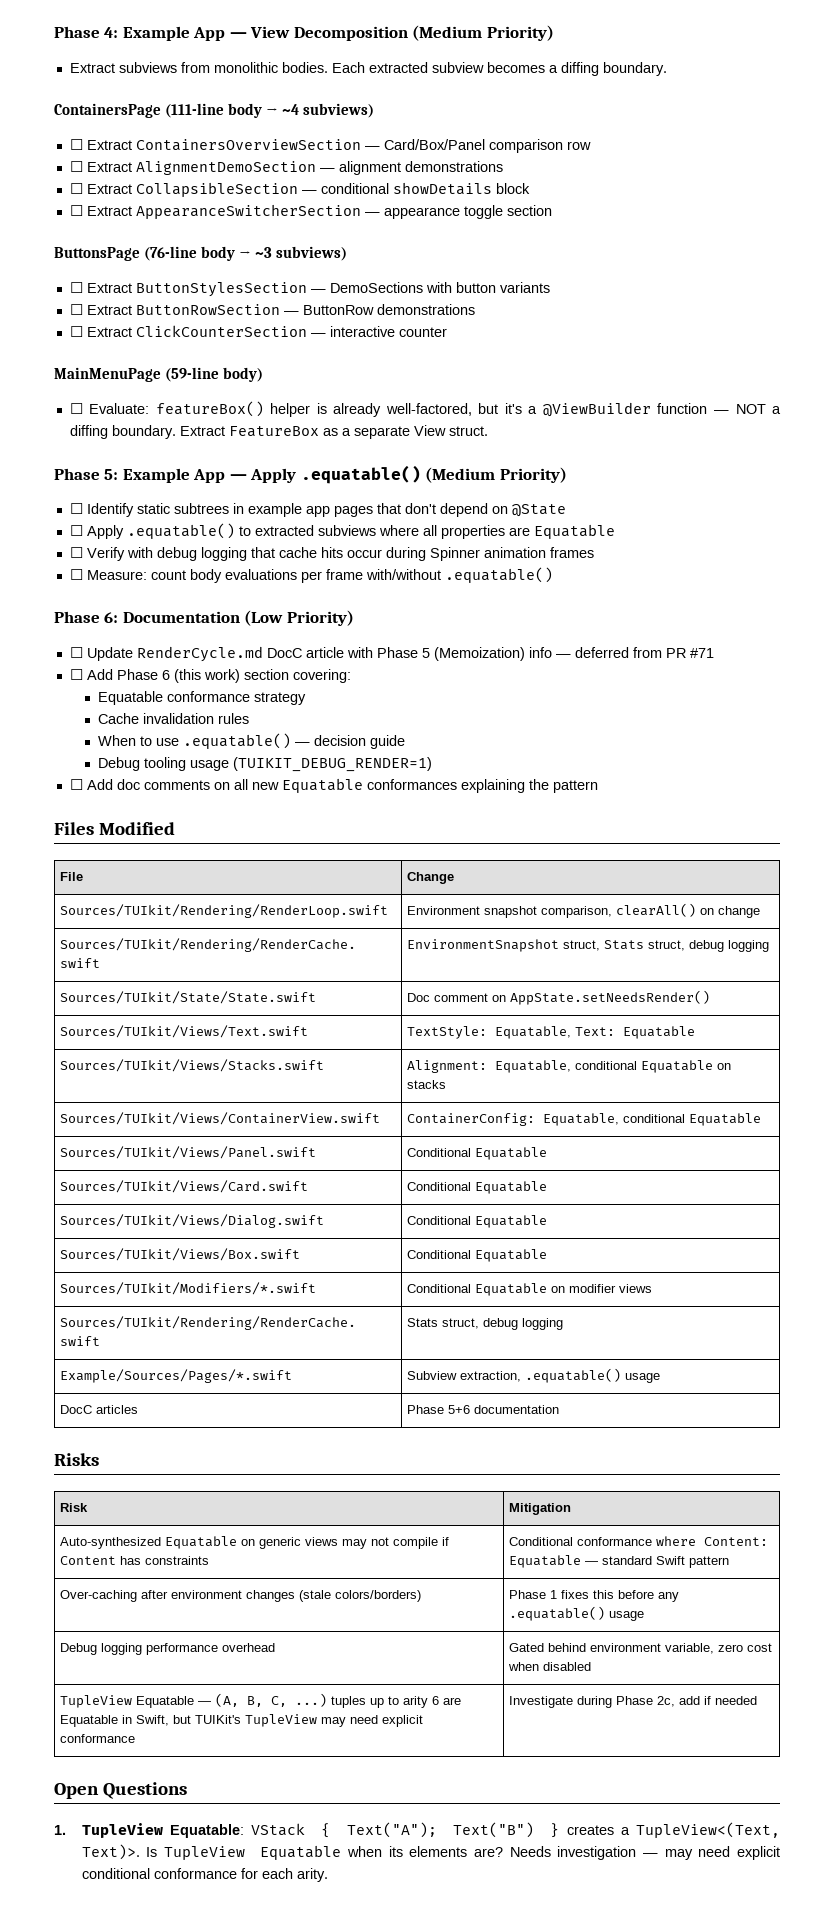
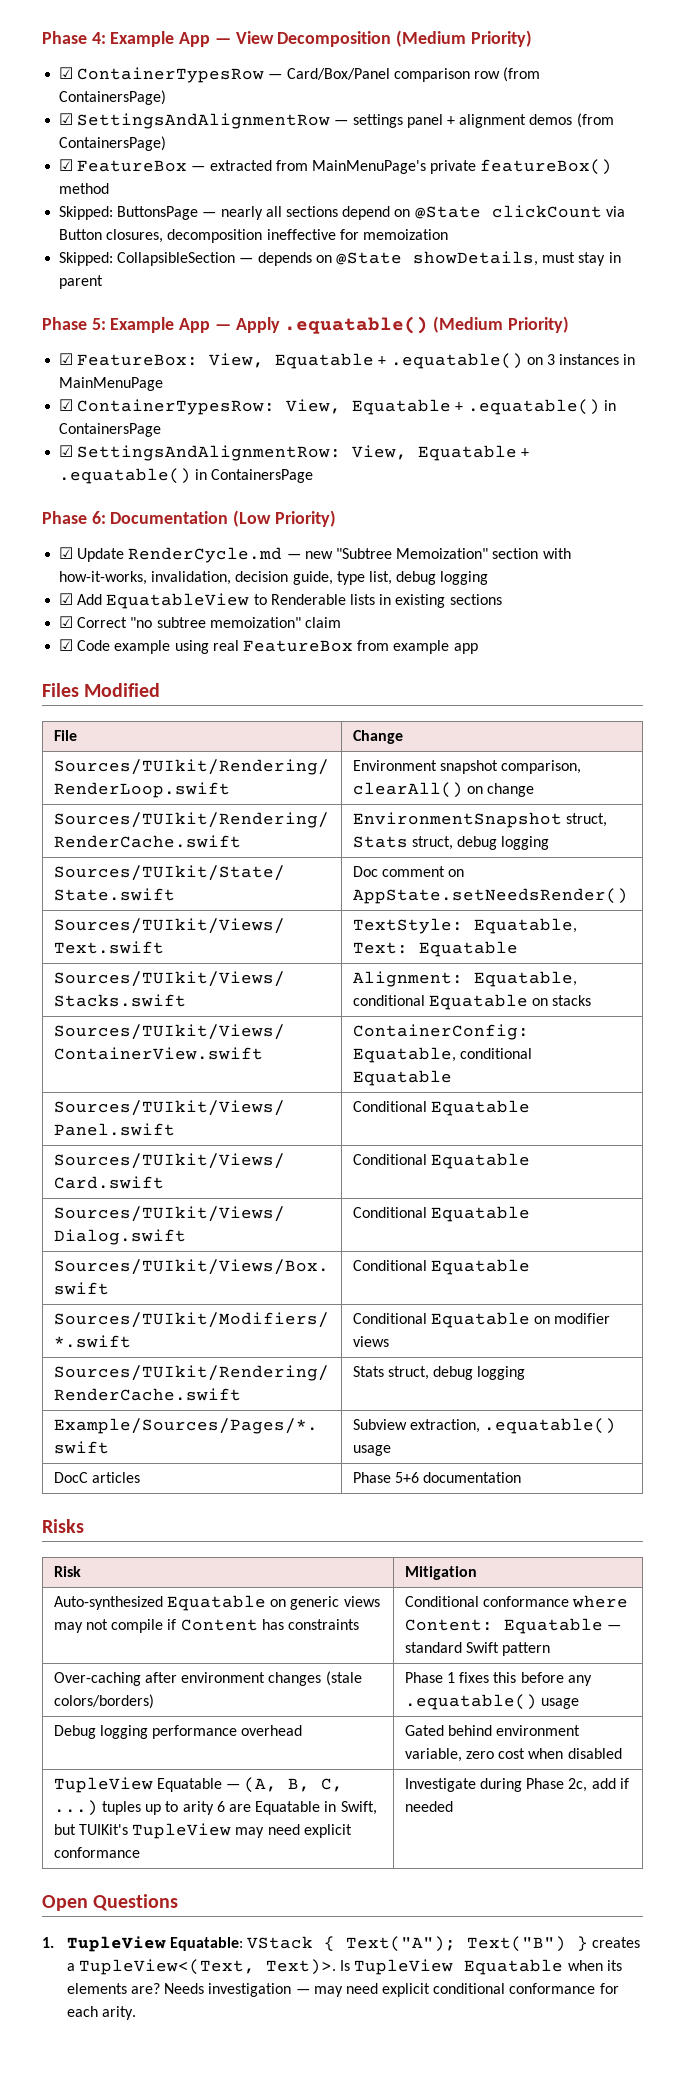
[69,62,667,76] [54,103,374,118] [69,139,591,153] [69,161,503,175] [69,182,530,197] [69,204,552,219] [54,246,347,261] [69,282,550,297] [69,304,475,315] [69,325,447,337] [54,367,263,382] [69,401,781,417] [69,425,488,439] Extract subviews from monolithic bodies. Each extracted subview becomes a diffing boundary. // ContainersPage (111-line body → ~4 subviews) // ☐ Extract ContainersOverviewSection — Card/Box/Panel comparison row // ☐ Extract AlignmentDemoSection — alignment demonstrations // ☐ Extract CollapsibleSection — conditional showDetails block // ☐ Extract AppearanceSwitcherSection — appearance toggle section // ButtonsPage (76-line body → ~3 subviews) // ☐ Extract ButtonStylesSection — DemoSections with button variants // ☐ Extract ButtonRowSection — ButtonRow demonstrations // ☐ Extract ClickCounterSection — interactive counter // MainMenuPage (59-line body) // ☐ Evaluate: featureBox() helper is already well-factored, but it's a @ViewBuilder function — NOT a diffing boundary. Extract FeatureBox as a separate View struct. -> [59,67,541,83] [59,90,167,105] [59,113,614,129] [59,136,167,151] [59,159,613,175] [59,183,110,194] [59,205,625,220] [59,229,448,243] [59,251,621,266] [59,275,104,289] ☑ ContainerTypesRow — Card/Box/Panel comparison row (from ContainersPage) // ☑ SettingsAndAlignmentRow — settings panel + alignment demos (from ContainersPage) // ☑ FeatureBox — extracted from MainMenuPage's private featureBox() method // Skipped: ButtonsPage — nearly all sections depend on @State clickCount via Button closures, decomposition ineffective for memoization // Skipped: CollapsibleSection — depends on @State showDetails, must stay in parent
[69,503,566,517] [69,523,615,539] [69,547,594,561] [69,567,553,583] ☐ Identify static subtrees in example app pages that don't depend on @State // ☐ Apply .equatable() to extracted subviews where all properties are Equatable // ☐ Verify with debug logging that cache hits occur during Spinner animation frames // ☐ Measure: count body evaluations per frame with/without .equatable() -> [59,353,636,369] [59,377,164,391] [59,399,616,415] [59,423,162,437] [59,445,530,461] [59,468,314,484] ☑ FeatureBox: View, Equatable + .equatable() on 3 instances in MainMenuPage // ☑ ContainerTypesRow: View, Equatable + .equatable() in ContainersPage // ☑ SettingsAndAlignmentRow: View, Equatable + .equatable() in ContainersPage
[69,647,83,658] ☐ -> [59,547,74,559] ☑
[266,647,714,661] [69,669,351,683] [97,691,306,705] [97,713,249,724] [97,733,405,749] [97,757,432,772] [69,778,598,793] DocC article with Phase 5 (Memoization) info — deferred from PR #71 // ☐ Add Phase 6 (this work) section covering: // Equatable conformance strategy // Cache invalidation rules // When to use .equatable() — decision guide // Debug tooling usage (TUIKIT_DEBUG_RENDER=1) // ☐ Add doc comments on all new Equatable conformances explaining the pattern -> [286,548,571,559] [59,571,489,585] [59,593,502,609] [59,616,341,628] [59,639,478,654] — new "Subtree Memoization" section with how-it-works, invalidation, decision guide, type list, debug logging // ☑ Add EquatableView to Renderable lists in existing sections // ☑ Correct "no subtree memoization" claim // ☑ Code example using real FeatureBox from example app

